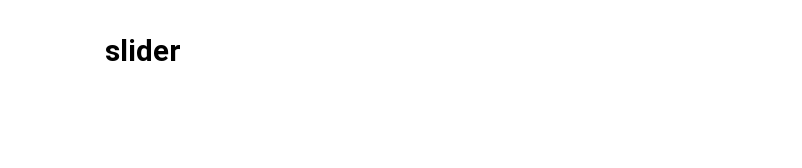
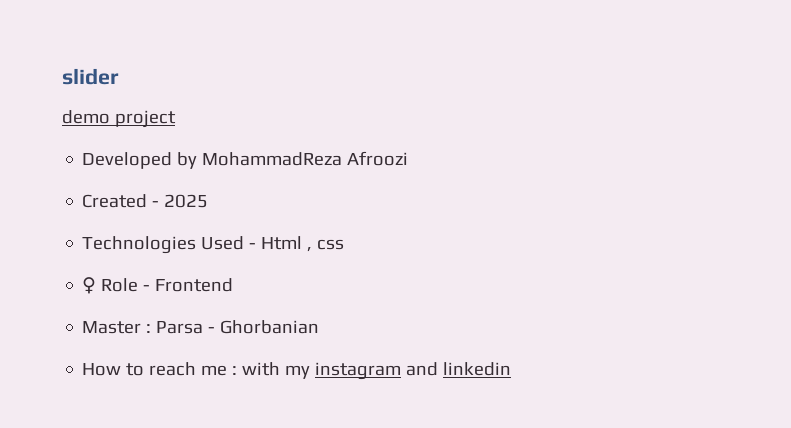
(181, 50) none -> [62,110,176,128] [82,151,409,169] [82,194,209,208] [82,236,345,254] [82,277,234,294] [82,320,320,334] [82,362,512,380] // demo project // Developed by MohammadReza Afroozi // Created - 2025 // Technologies Used - Html , css // ♀ Role - Frontend // Master : Parsa - Ghorbanian // How to reach me : with my instagram and linkedin

